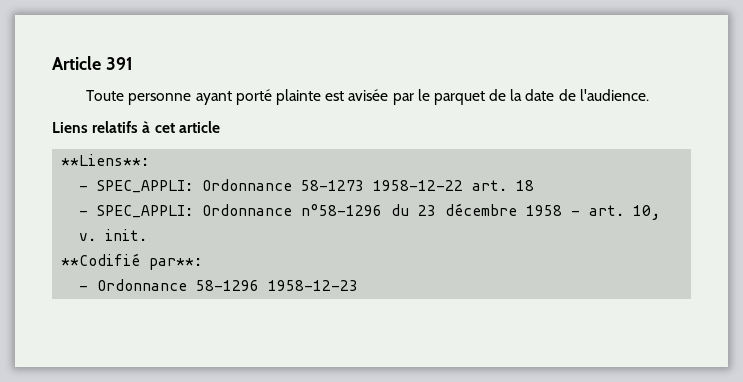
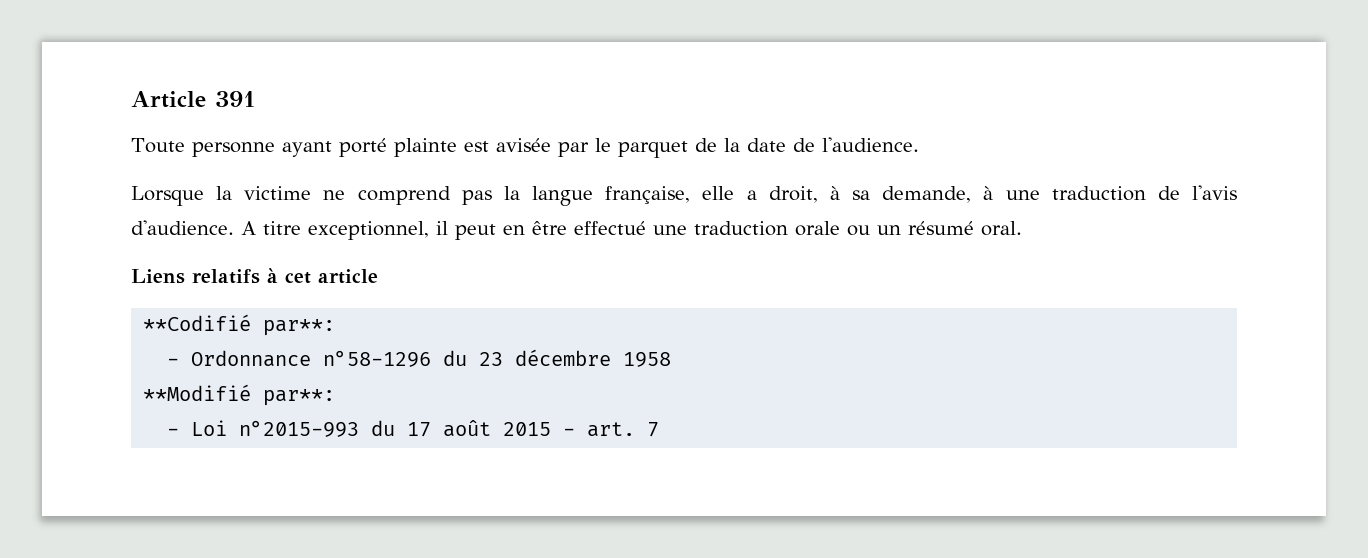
(649, 95) none -> [131,185,1237,206] [131,220,1022,240] // Lorsque la victime ne comprend pas la langue française, elle a droit, à sa demande, à une traduction de l'avis d'audience. A titre exceptionnel, il peut en être effectué une traduction orale ou un résumé oral.
[61,154,150,166] [79,179,535,193] [79,205,194,218] **Liens**: // - SPEC_APPLI: Ordonnance 58-1273 1958-12-22 art. 18 // - SPEC_APPLI: -> [143,314,336,336] [167,358,180,366] **Codifié par**: // -
[571,205,661,220] [79,229,148,241] [61,253,203,270] [79,279,359,291] - art. 10, v. init. // **Codifié par**: // - Ordonnance 58-1296 1958-12-23 -> [143,384,336,406] [167,420,660,437] // **Modifié par**: // - Loi n°2015-993 du 17 août 2015 - art. 7

